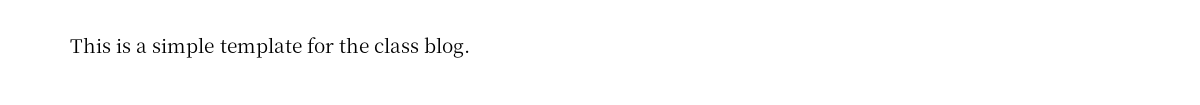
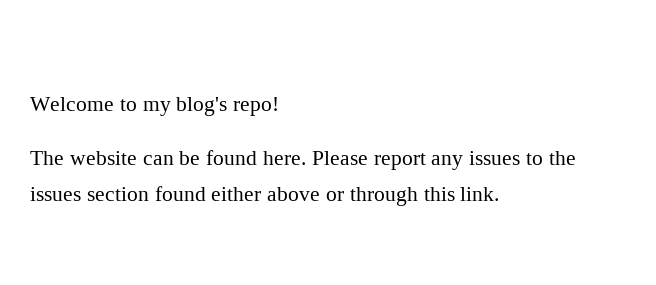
[70,37,471,58] This is a simple template for the class blog. -> [30,97,280,116] [30,150,576,170] [30,186,500,206] Welcome to my blog's repo! // The website can be found here. Please report any issues to the issues section found either above or through this link.

